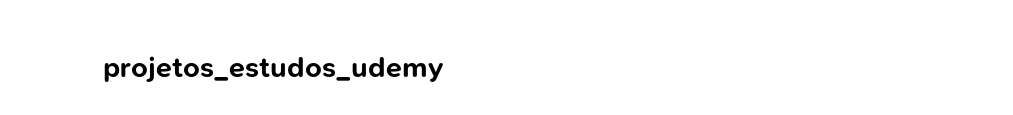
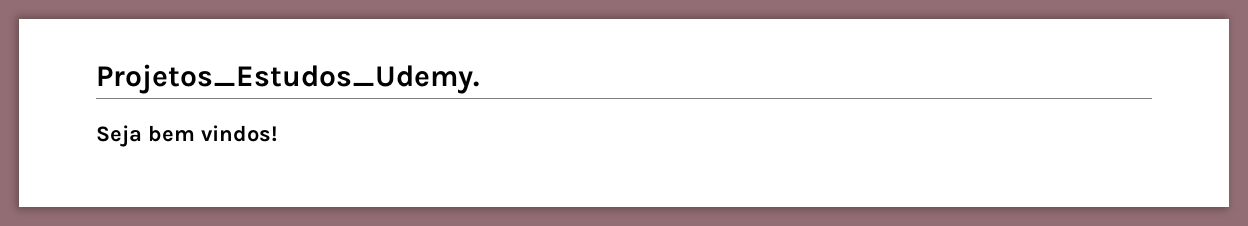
[103,56,444,83] projetos_estudos_udemy -> [96,64,479,94] [96,125,277,147] Projetos_Estudos_Udemy. // Seja bem vindos!

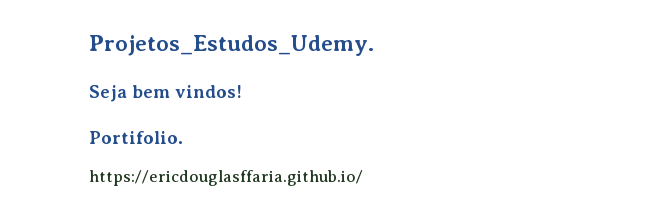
(277, 133) none -> [89,131,183,144] [89,170,363,186] // Portifolio. // https://ericdouglasffaria.github.io/

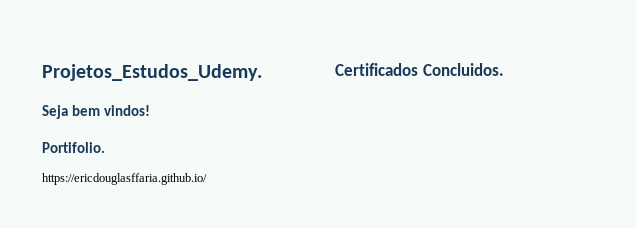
(363, 178) none -> [335,63,504,76] // Certificados Concluidos.

